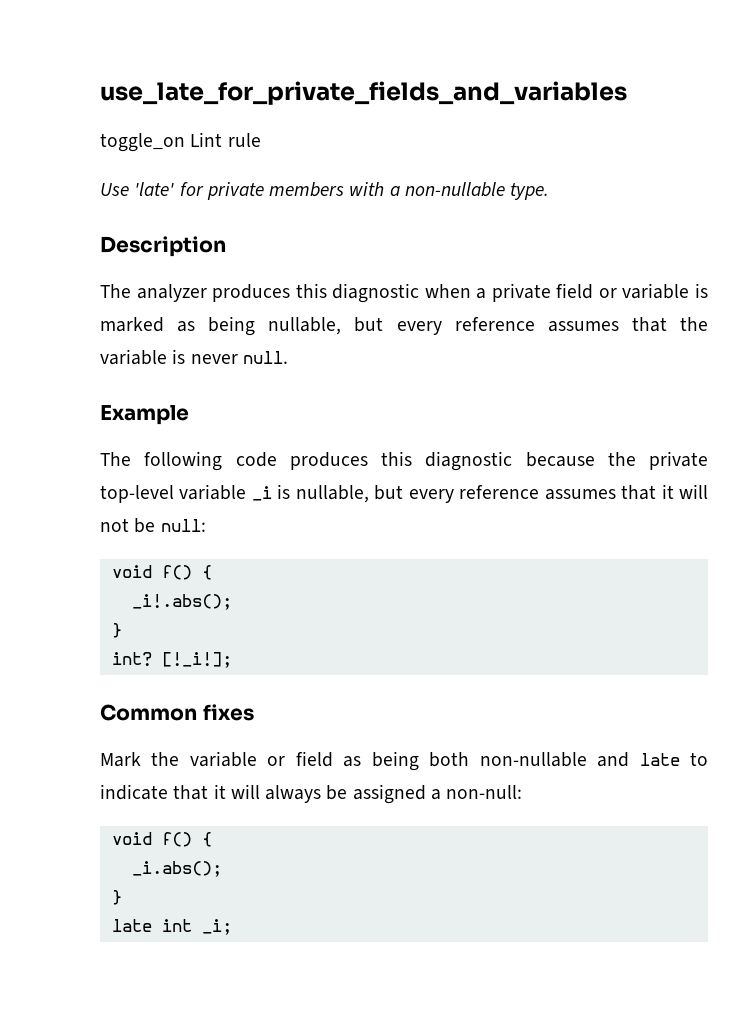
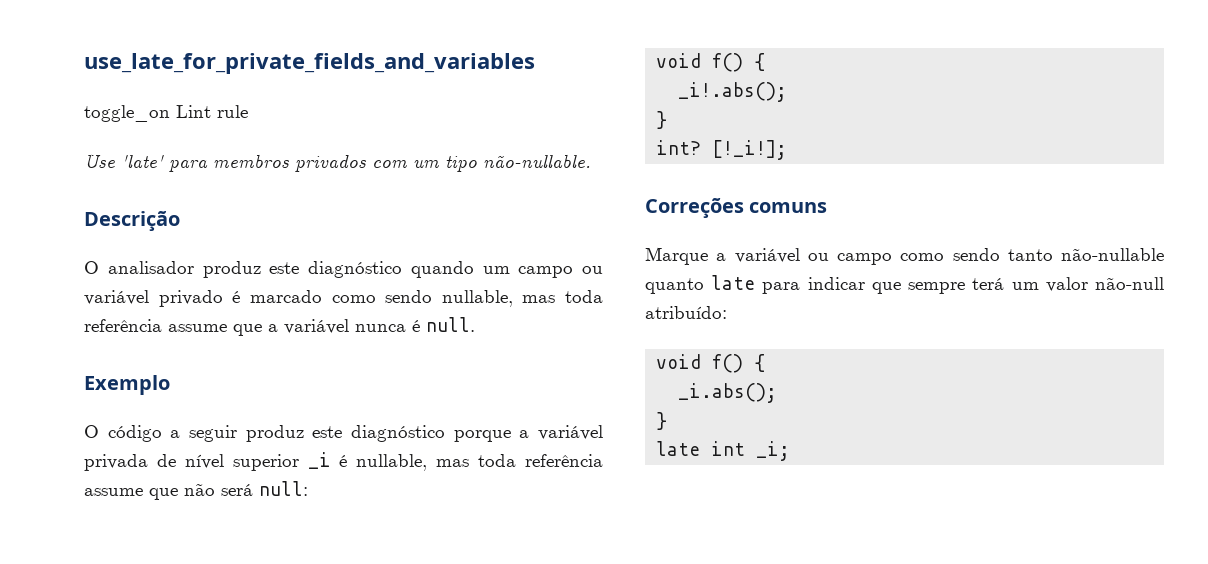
[179,182,550,200] [100,236,226,257] [100,283,708,303] [100,316,708,336] [100,349,288,365] [100,405,189,425] [100,451,708,471] [100,484,709,503] [100,518,156,533] for private members with a non-nullable type. // Description // The analyzer produces this diagnostic when a private field or variable is marked as being nullable, but every reference assumes that the variable is never null. // Example // The following code produces this diagnostic because the private top-level variable _i is nullable, but every reference assumes that it will not be -> [169,154,591,172] [84,211,180,231] [84,261,603,278] [84,290,603,307] [84,317,475,336] [84,375,170,395] [84,425,603,442] [84,452,604,471] [84,483,253,500] para membros privados com um tipo não-nullable. // Descrição // O analisador produz este diagnóstico quando um campo ou variável privado é marcado como sendo nullable, mas toda referência assume que a variável nunca é null. // Exemplo // O código a seguir produz este diagnóstico porque a variável privada de nível superior _i é nullable, mas toda referência assume que não será
[100,704,254,721] [100,751,709,771] [100,784,523,804] Common fixes // Mark the variable or field as being both non-nullable and late to indicate that it will always be assigned a non-null: -> [645,198,828,218] [645,247,1164,265] [645,275,1164,294] [645,306,727,319] Correções comuns // Marque a variável ou campo como sendo tanto não-nullable quanto late para indicar que sempre terá um valor não-null atribuído:

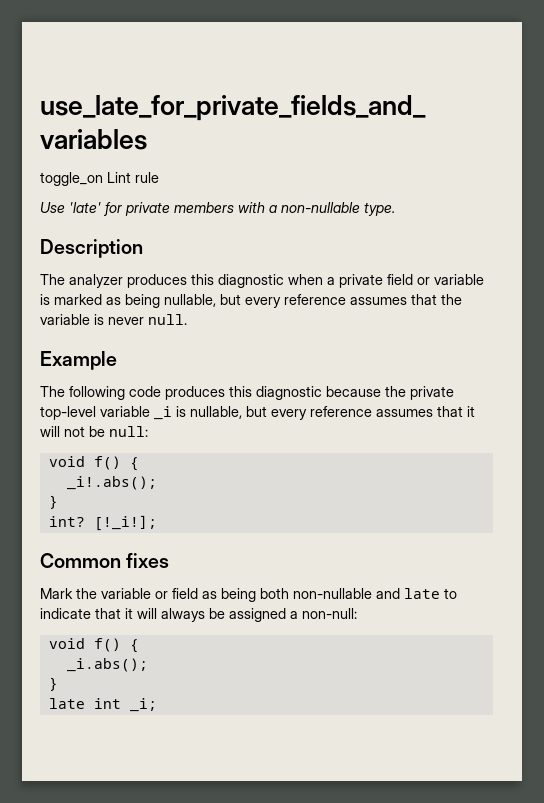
[169,154,591,172] [84,211,180,231] [84,261,603,278] [84,290,603,307] [84,317,475,336] [84,375,170,395] [84,425,603,442] [84,452,604,471] [84,483,253,500] para membros privados com um tipo não-nullable. // Descrição // O analisador produz este diagnóstico quando um campo ou variável privado é marcado como sendo nullable, mas toda referência assume que a variável nunca é null. // Exemplo // O código a seguir produz este diagnóstico porque a variável privada de nível superior _i é nullable, mas toda referência assume que não será -> [104,202,395,216] [40,239,143,258] [40,274,484,288] [40,294,462,308] [40,314,187,325] [40,351,117,370] [40,386,454,400] [40,406,475,420] [40,426,105,437] for private members with a non-nullable type. // Description // The analyzer produces this diagnostic when a private field or variable is marked as being nullable, but every reference assumes that the variable is never null. // Example // The following code produces this diagnostic because the private top-level variable _i is nullable, but every reference assumes that it will not be
[645,198,828,218] [645,247,1164,265] [645,275,1164,294] [645,306,727,319] Correções comuns // Marque a variável ou campo como sendo tanto não-nullable quanto late para indicar que sempre terá um valor não-null atribuído: -> [40,553,170,568] [40,588,457,602] [40,608,357,622] Common fixes // Mark the variable or field as being both non-nullable and late to indicate that it will always be assigned a non-null:

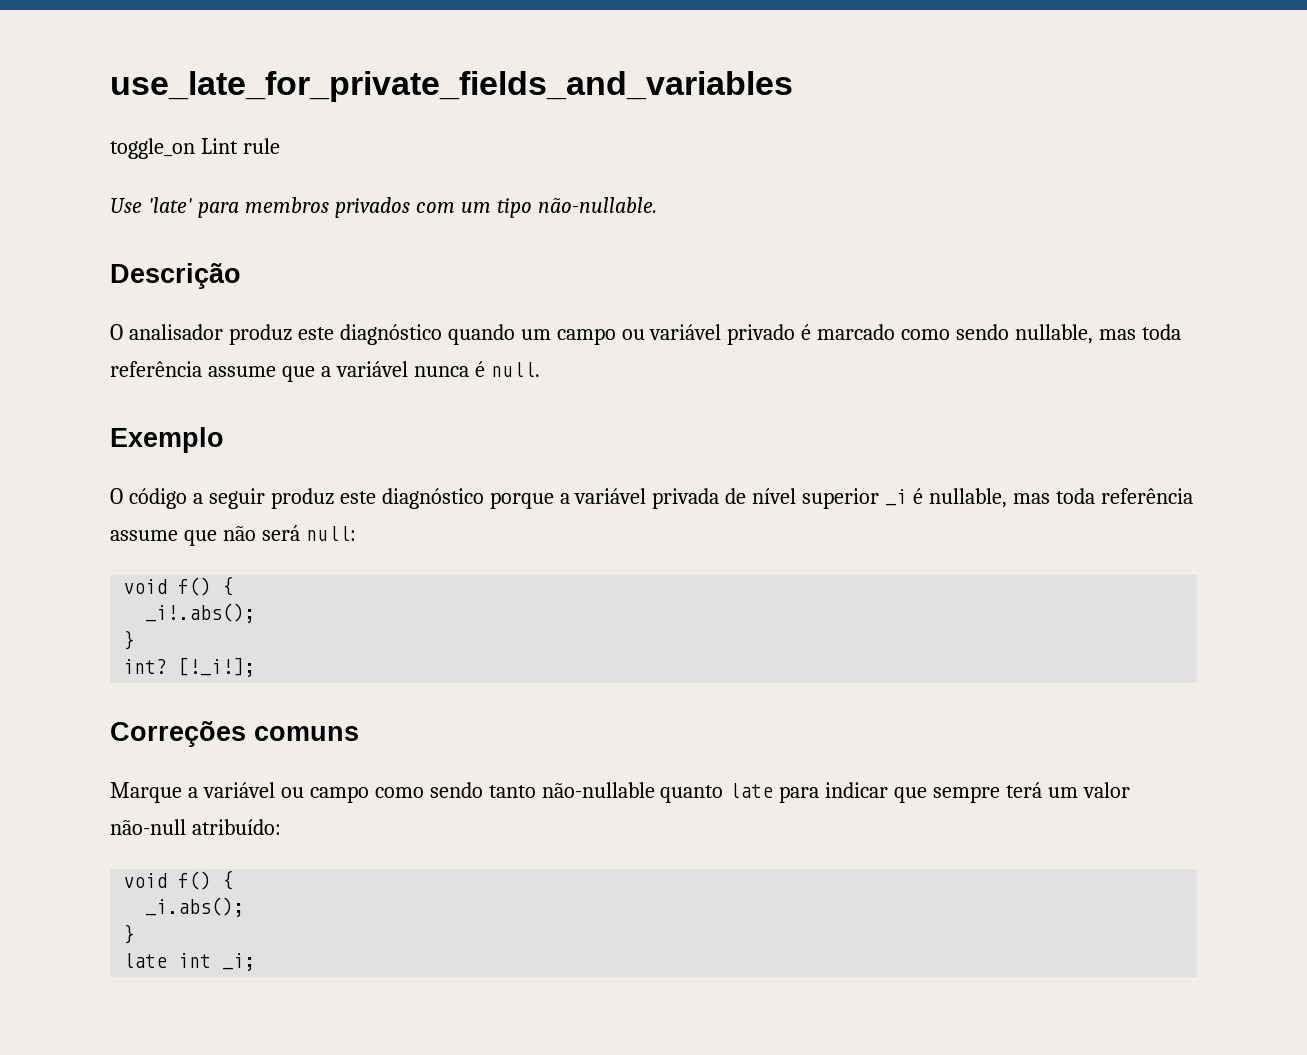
[104,202,395,216] [40,239,143,258] [40,274,484,288] [40,294,462,308] [40,314,187,325] [40,351,117,370] [40,386,454,400] [40,406,475,420] [40,426,105,437] for private members with a non-nullable type. // Description // The analyzer produces this diagnostic when a private field or variable is marked as being nullable, but every reference assumes that the variable is never null. // Example // The following code produces this diagnostic because the private top-level variable _i is nullable, but every reference assumes that it will not be -> [197,197,657,218] [110,263,241,289] [110,324,1181,345] [110,361,540,382] [110,427,224,453] [110,488,1193,509] [110,525,300,546] para membros privados com um tipo não-nullable. // Descrição // O analisador produz este diagnóstico quando um campo ou variável privado é marcado como sendo nullable, mas toda referência assume que a variável nunca é null. // Exemplo // O código a seguir produz este diagnóstico porque a variável privada de nível superior _i é nullable, mas toda referência assume que não será
[40,553,170,568] [40,588,457,602] [40,608,357,622] Common fixes // Mark the variable or field as being both non-nullable and late to indicate that it will always be assigned a non-null: -> [110,721,359,747] [110,782,1130,803] [110,819,281,835] Correções comuns // Marque a variável ou campo como sendo tanto não-nullable quanto late para indicar que sempre terá um valor não-null atribuído:

